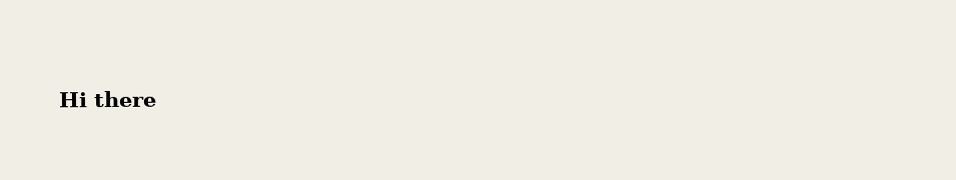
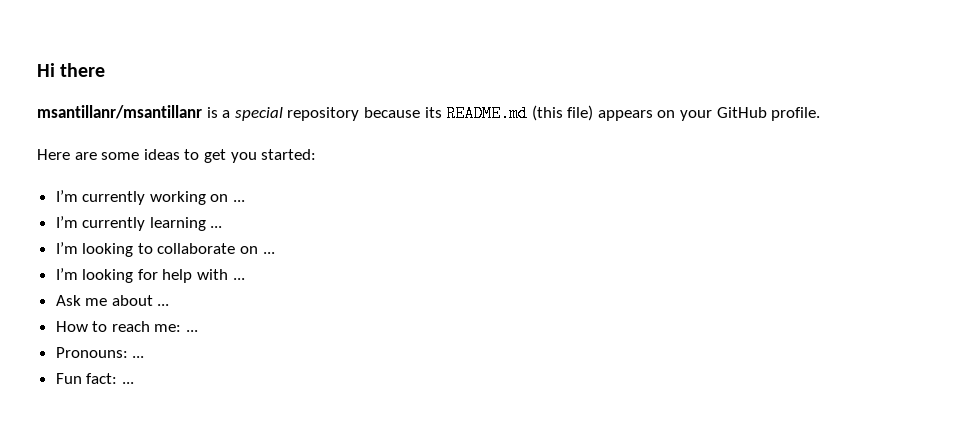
(157, 99) none -> [37,105,821,122] [37,149,317,163] [55,190,246,205] [55,216,223,231] [55,242,275,257] [55,268,245,283] [55,295,170,306] [55,321,199,332] [55,347,145,358] [55,373,134,384] // msantillanr/msantillanr is a special repository because its README.md (this file) appears on your GitHub profile. // Here are some ideas to get you started: // I’m currently working on ... // I’m currently learning ... // I’m looking to collaborate on ... // I’m looking for help with ... // Ask me about ... // How to reach me: ... // Pronouns: ... // Fun fact: ...

